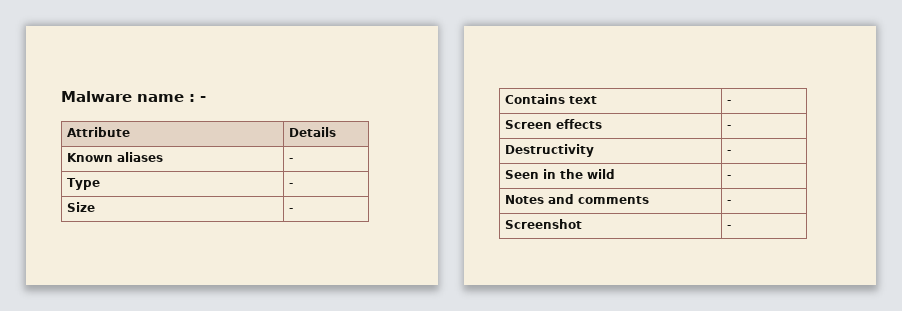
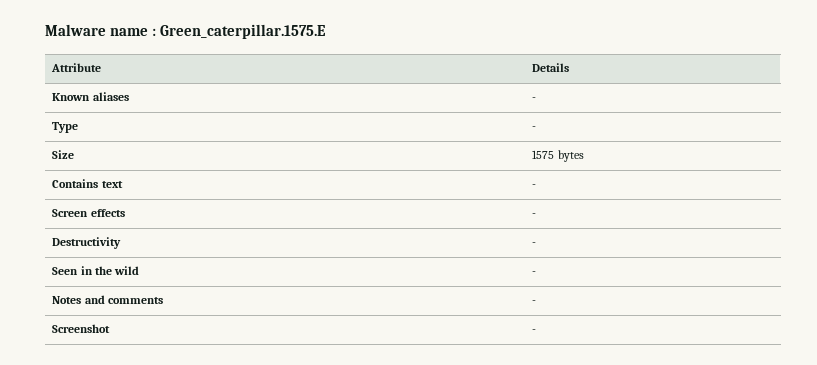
[200,96,206,102] - -> [159,24,326,39] Green_caterpillar.1575.E
[288,208,293,212] - -> [532,150,584,162] 1575 bytes

